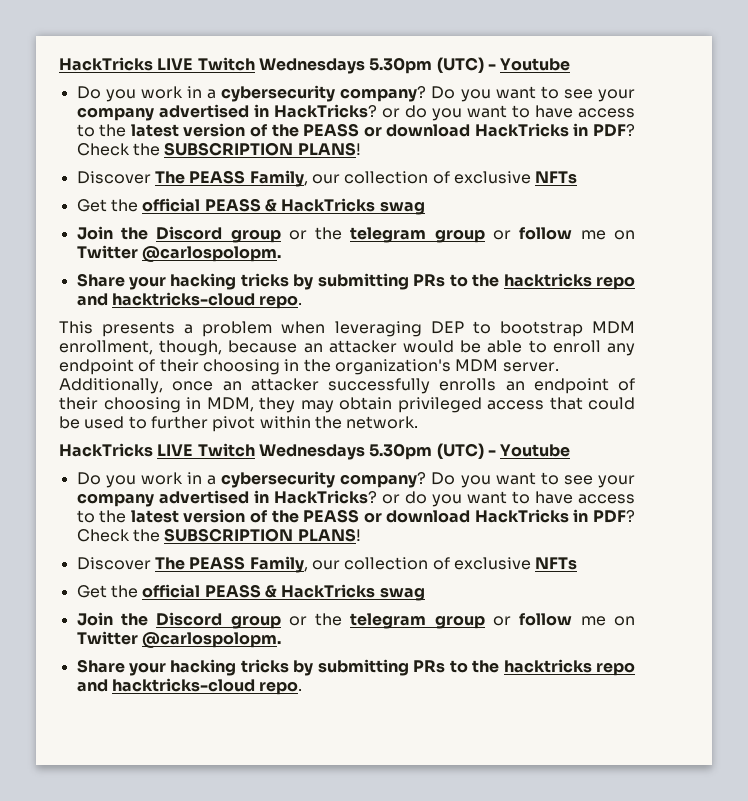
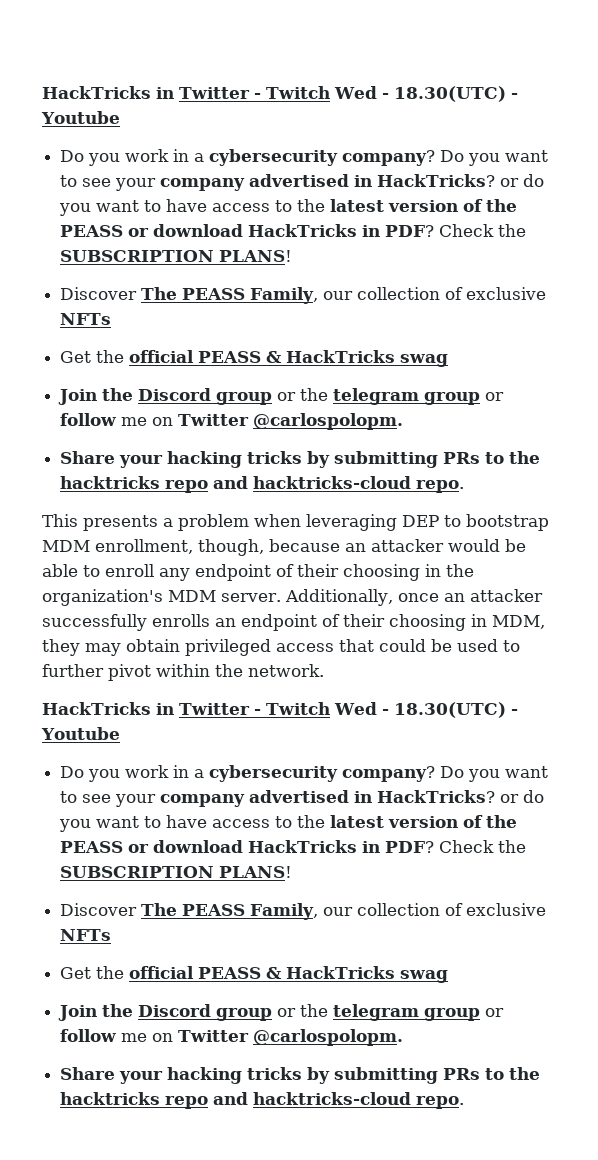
[59,57,484,74] HackTricks LIVE Twitch Wednesdays 5.30pm (UTC) -> [42,86,506,102] HackTricks in Twitter - Twitch Wed - 18.30(UTC)
[157,443,484,460] LIVE Twitch Wednesdays 5.30pm (UTC) -> [155,702,506,718] in Twitter - Twitch Wed - 18.30(UTC)

